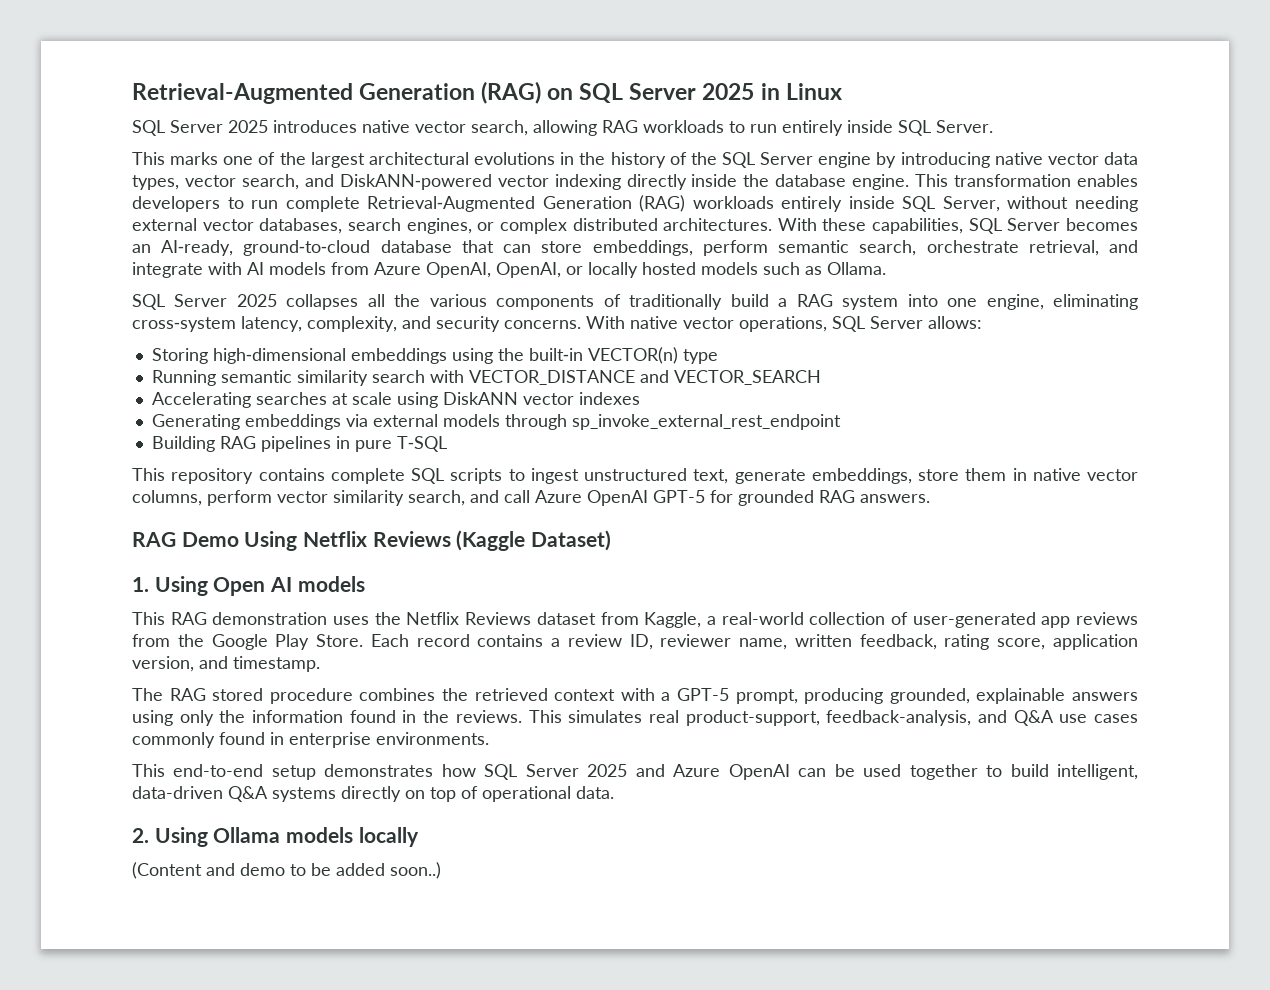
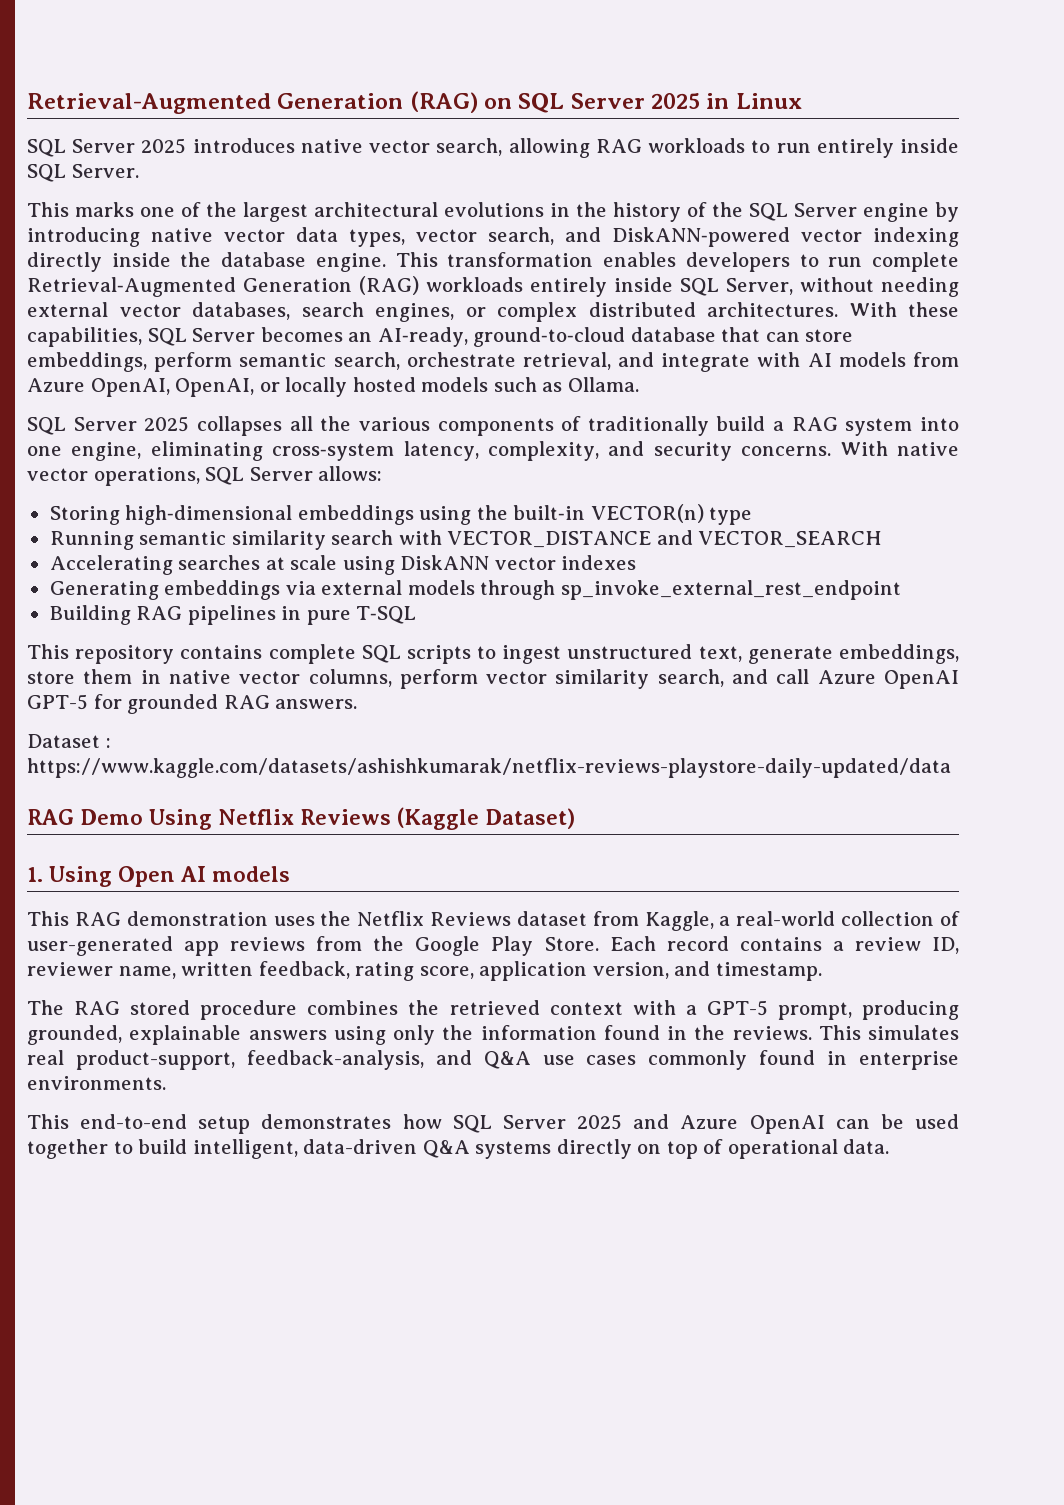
(930, 498) none -> [27,734,111,748] [27,758,951,778] // Dataset : https://www.kaggle.com/datasets/ashishkumarak/netflix-reviews-playstore-daily-updated/data
[132,827,419,847] [132,862,441,879] // 2. Using Ollama models locally // (Content and demo to be added soon..) -> (890, 1146) none

